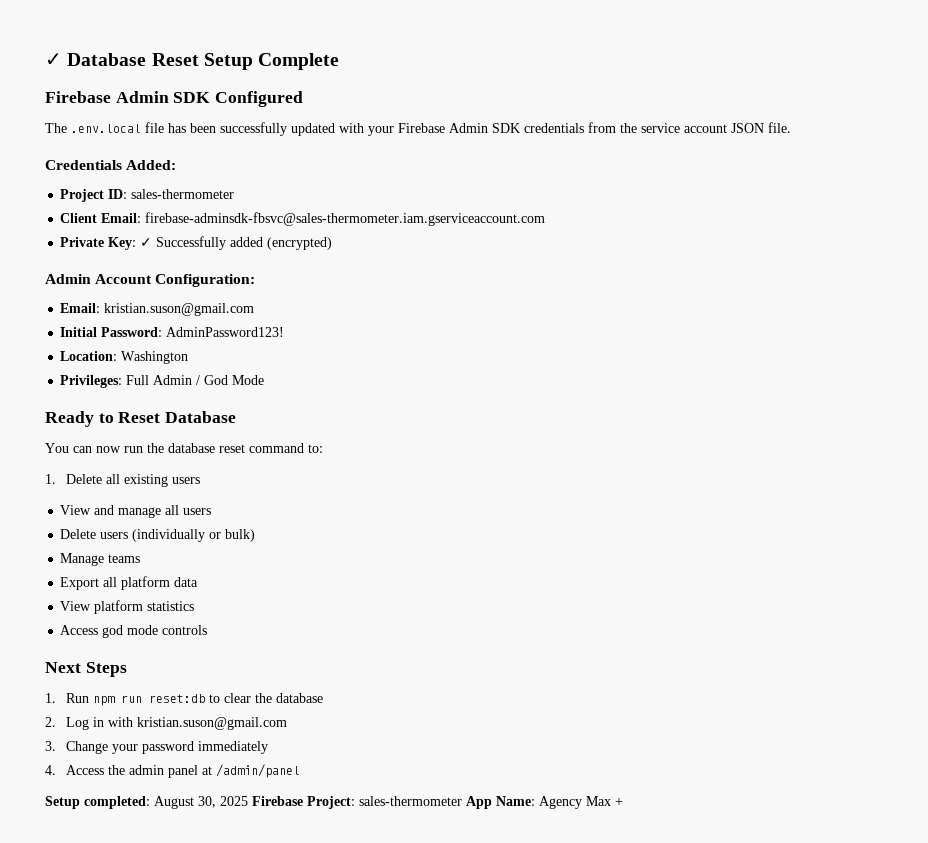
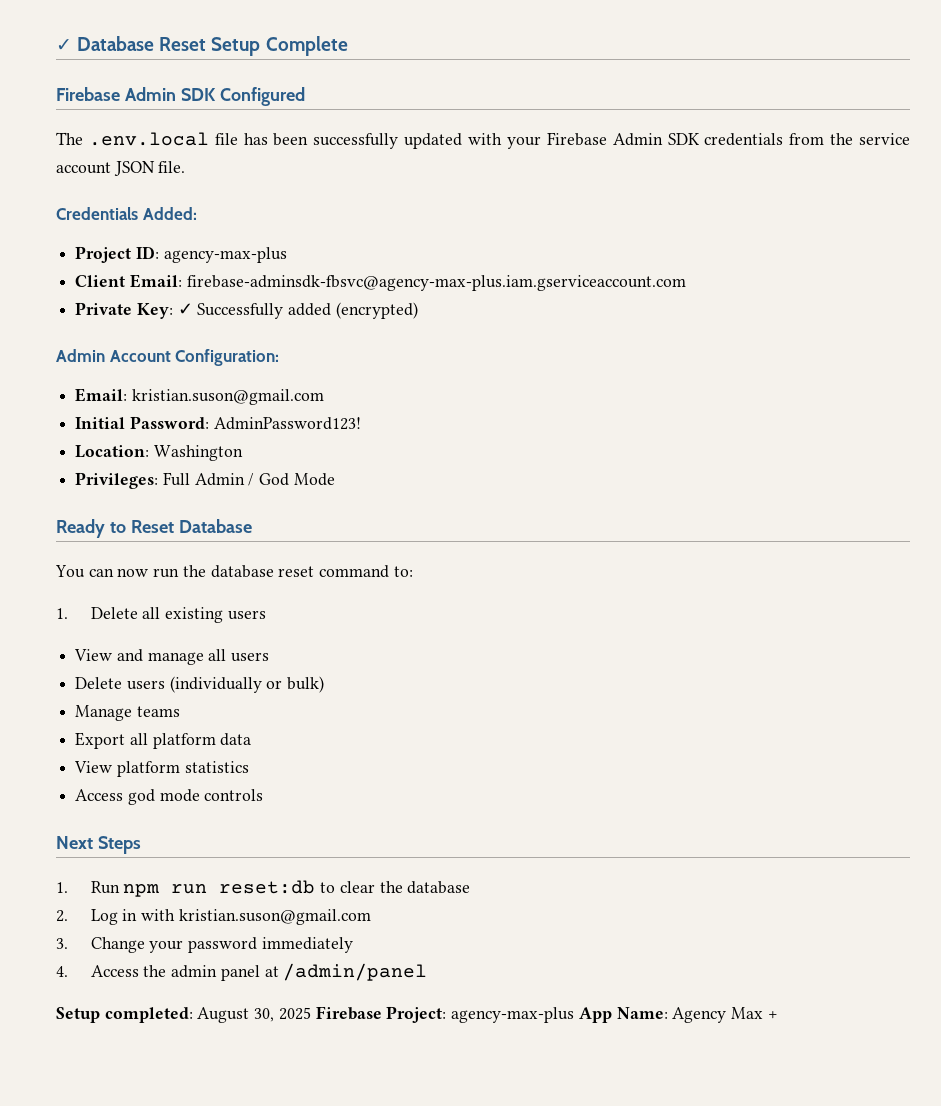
[131,189,235,199] sales-thermometer -> [163,247,287,263] agency-max-plus
[145,212,546,226] firebase-adminsdk-fbsvc@sales-thermometer.iam.gserviceaccount.com -> [186,275,686,291] firebase-adminsdk-fbsvc@agency-max-plus.iam.gserviceaccount.com
[359,796,462,806] sales-thermometer -> [451,1007,575,1023] agency-max-plus

